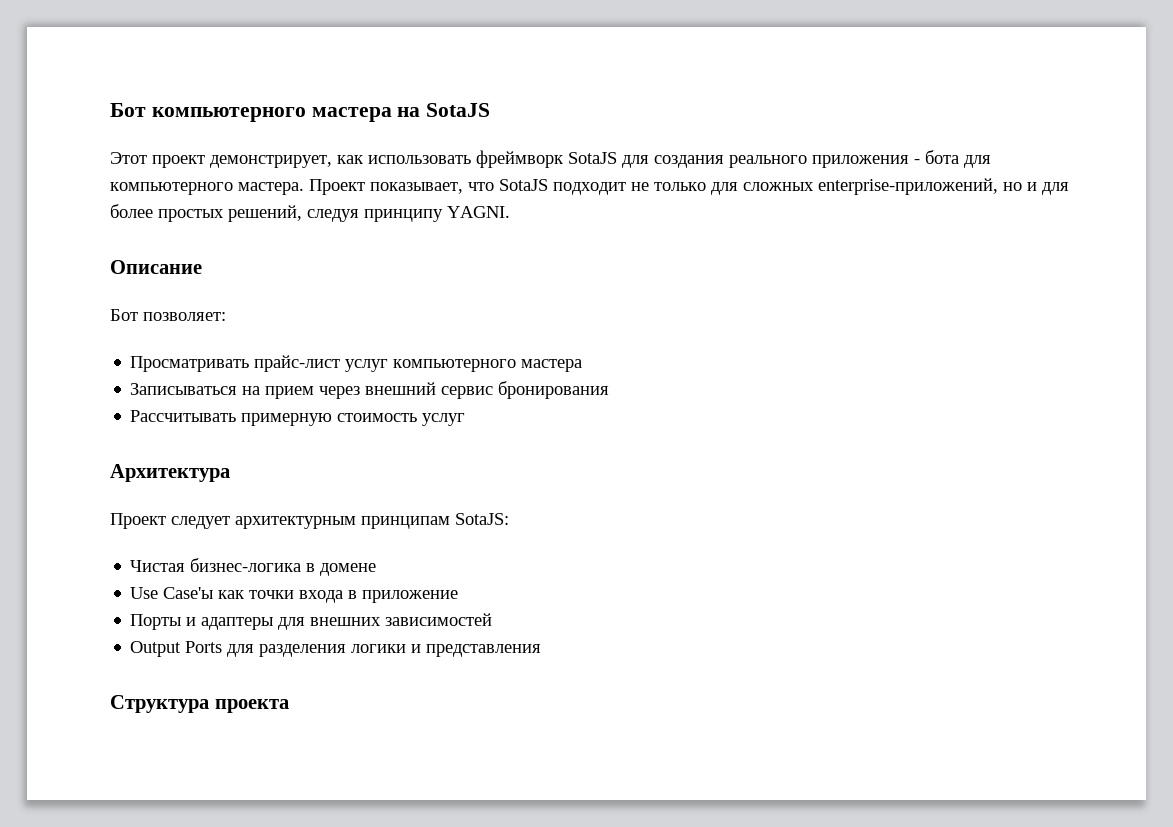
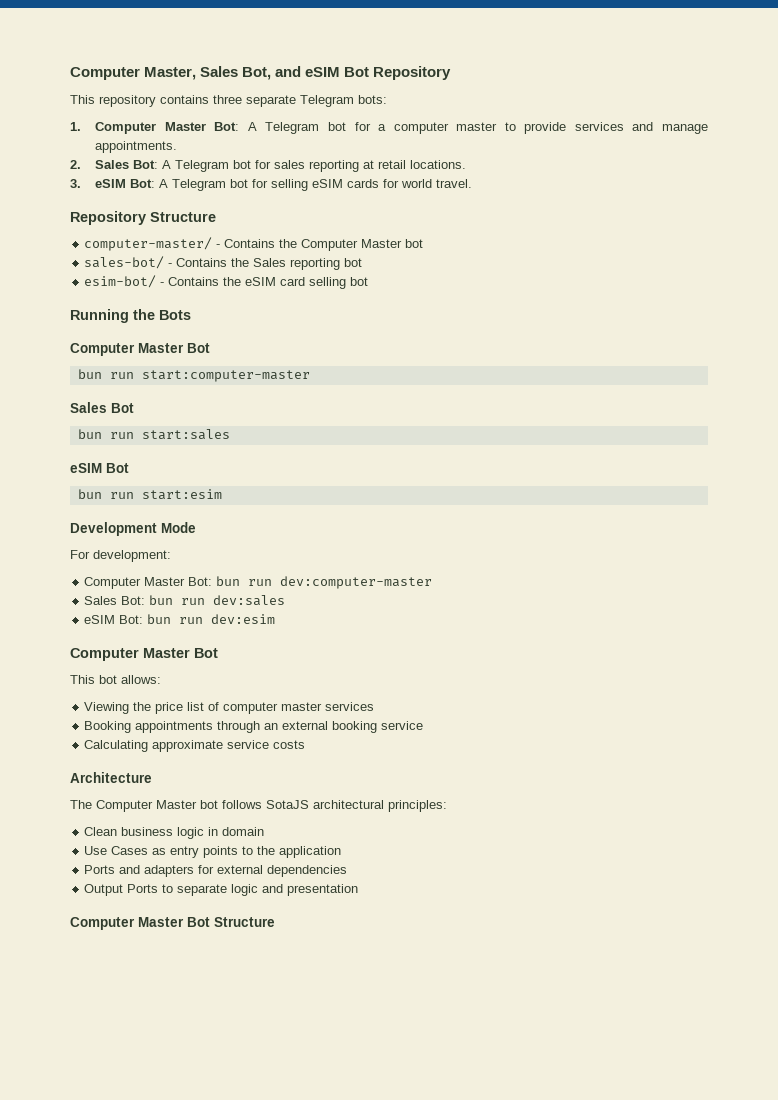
[110,103,491,122] [110,150,991,168] [110,178,1069,195] [110,204,510,222] [110,260,202,274] [110,309,226,321] [130,355,583,372] [130,381,610,399] [130,410,466,426] [110,464,230,482] [110,513,509,529] [130,558,377,576] [130,587,459,603] [130,613,493,630] [130,641,542,657] [110,695,289,713] Бот компьютерного мастера на SotaJS // Этот проект демонстрирует, как использовать фреймворк SotaJS для создания реального приложения - бота для компьютерного мастера. Проект показывает, что SotaJS подходит не только для сложных enterprise-приложений, но и для более простых решений, следуя принципу YAGNI. // Описание // Бот позволяет: // Просматривать прайс-лист услуг компьютерного мастера // Записываться на прием через внешний сервис бронирования // Рассчитывать примерную стоимость услуг // Архитектура // Проект следует архитектурным принципам SotaJS: // Чистая бизнес-логика в домене // Use Case'ы как точки входа в приложение // Порты и адаптеры для внешних зависимостей // Output Ports для разделения логики и представления // Структура проекта -> [70,66,452,80] [70,95,387,107] [70,122,708,134] [95,141,178,153] [70,160,467,172] [70,179,473,191] [70,211,216,225] [84,237,424,251] [84,256,363,270] [84,275,369,289] [70,309,191,323] [70,343,210,356] [77,369,310,382] [70,402,134,413] [77,429,230,440] [70,463,129,473] [77,489,222,500] [70,522,196,536] [70,550,171,562] [84,576,433,589] [84,595,286,606] [84,614,276,624] [70,648,218,661] [70,675,161,684] [84,702,375,714] [84,721,424,733] [84,740,306,752] [70,772,152,783] [70,800,447,812] [84,827,265,839] [84,846,342,858] [84,865,348,877] [84,884,359,896] [70,917,275,930] Computer Master, Sales Bot, and eSIM Bot Repository // This repository contains three separate Telegram bots: // 1. Computer Master Bot: A Telegram bot for a computer master to provide services and manage appointments. // 2. Sales Bot: A Telegram bot for sales reporting at retail locations. // 3. eSIM Bot: A Telegram bot for selling eSIM cards for world travel. // Repository Structure // computer-master/ - Contains the Computer Master bot // sales-bot/ - Contains the Sales reporting bot // esim-bot/ - Contains the eSIM card selling bot // Running the Bots // Computer Master Bot // bun run start:computer-master // Sales Bot // bun run start:sales // eSIM Bot // bun run start:esim // Development Mode // For development: // Computer Master Bot: bun run dev:computer-master // Sales Bot: bun run dev:sales // eSIM Bot: bun run dev:esim // Computer Master Bot // This bot allows: // Viewing the price list of computer master services // Booking appointments through an external booking service // Calculating approximate service costs // Architecture // The Computer Master bot follows SotaJS architectural principles: // Clean business logic in domain // Use Cases as entry points to the application // Ports and adapters for external dependencies // Output Ports to separate logic and presentation // Computer Master Bot Structure

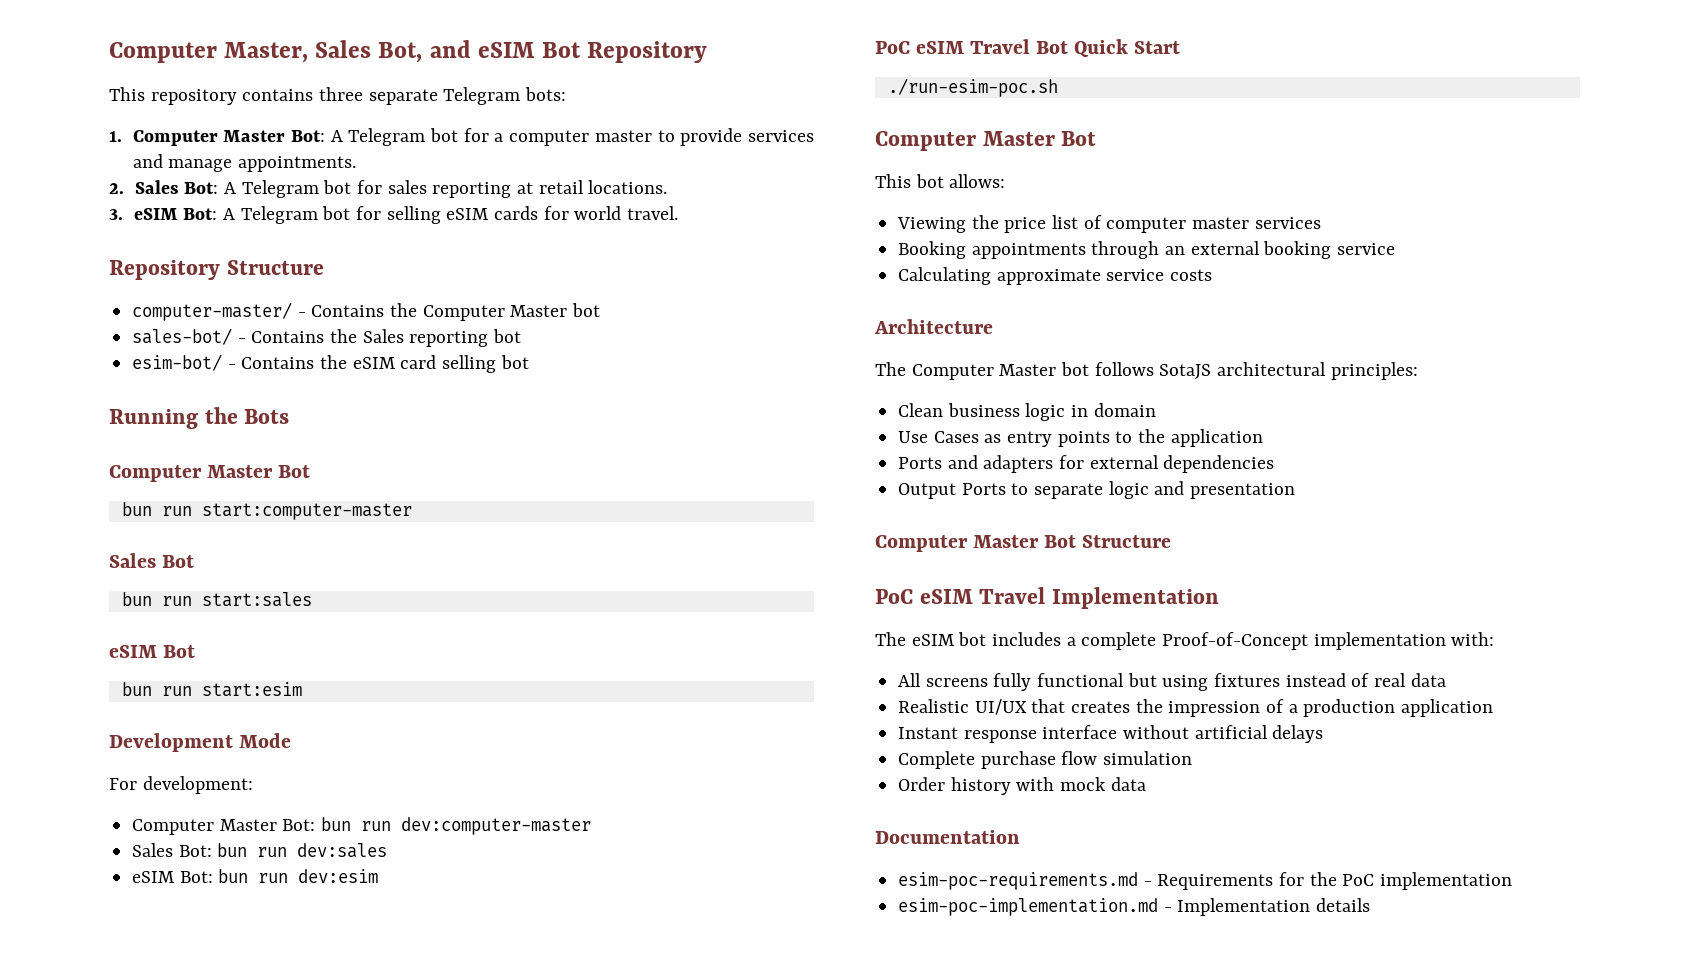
(276, 619) none -> [875,39,1181,58] [887,78,1058,97] // PoC eSIM Travel Bot Quick Start // ./run-esim-poc.sh
(275, 922) none -> [875,587,1219,609] [875,632,1495,650] [898,673,1446,691] [898,699,1494,717] [898,725,1324,743] [898,751,1193,769] [898,777,1146,795] [875,830,1020,844] [898,872,1513,890] [898,898,1371,916] // PoC eSIM Travel Implementation // The eSIM bot includes a complete Proof-of-Concept implementation with: // All screens fully functional but using fixtures instead of real data // Realistic UI/UX that creates the impression of a production application // Instant response interface without artificial delays // Complete purchase flow simulation // Order history with mock data // Documentation // esim-poc-requirements.md - Requirements for the PoC implementation // esim-poc-implementation.md - Implementation details

